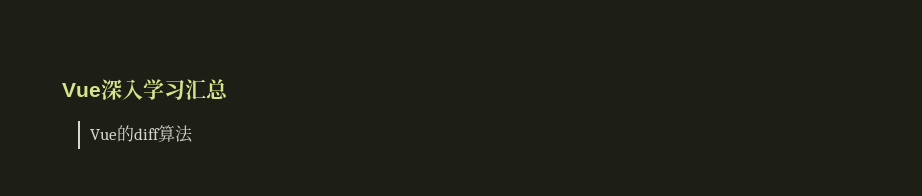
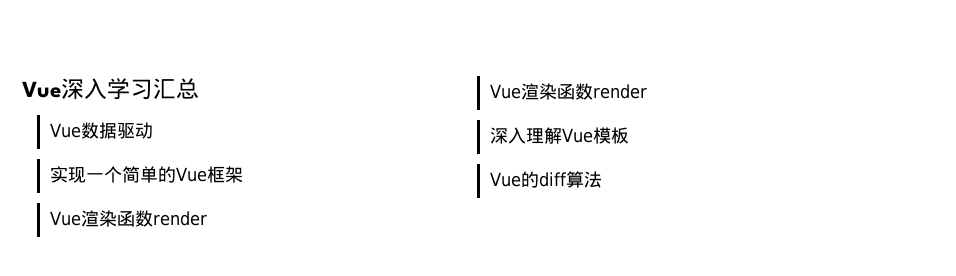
(228, 89) none -> [49,122,153,139] [49,166,243,183] [49,210,207,227] [489,83,647,100] [489,127,629,144] // Vue数据驱动 // 实现一个简单的Vue框架 // Vue渲染函数render // Vue渲染函数render // 深入理解Vue模板

